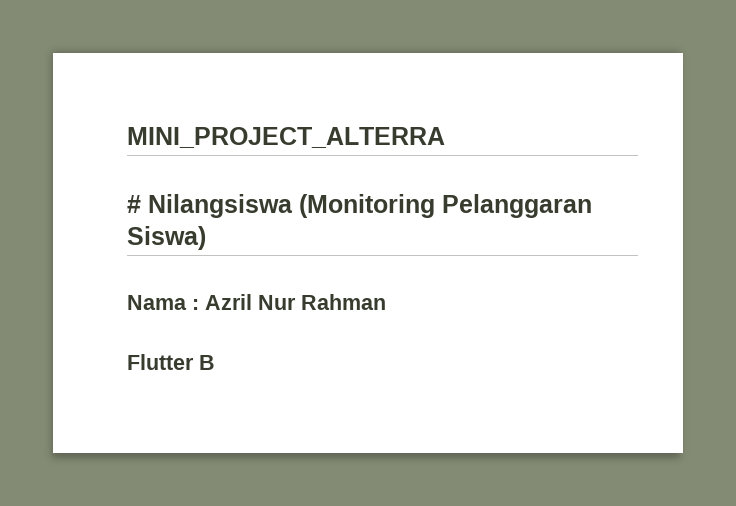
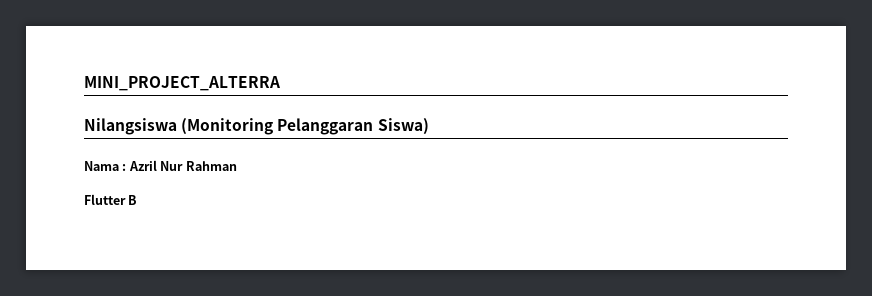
[127,195,141,213] # -> (280, 83) none

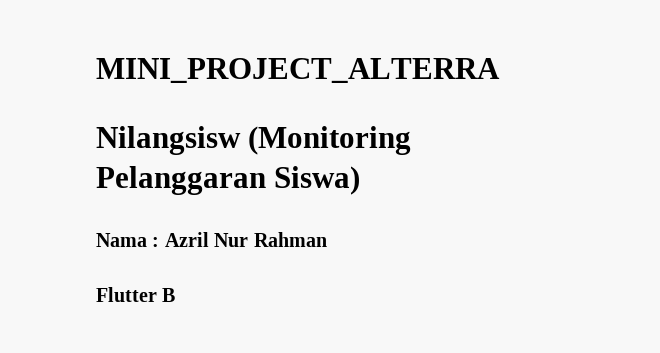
[84,118,177,135] Nilangsiswa -> [96,126,241,155] Nilangsisw

